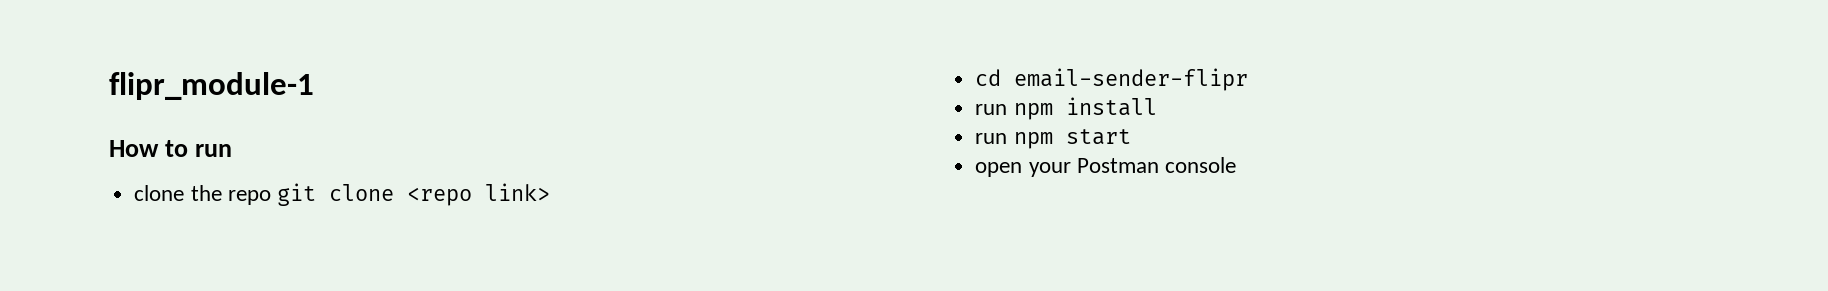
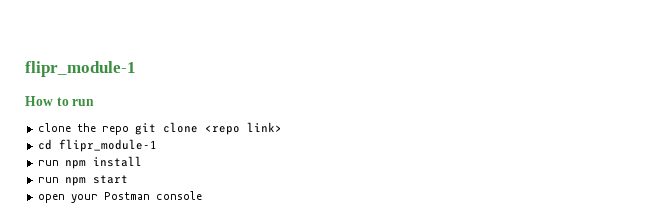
[1014,68,1249,91] email-sender-flipr -> [58,139,157,152] flipr_module-1

